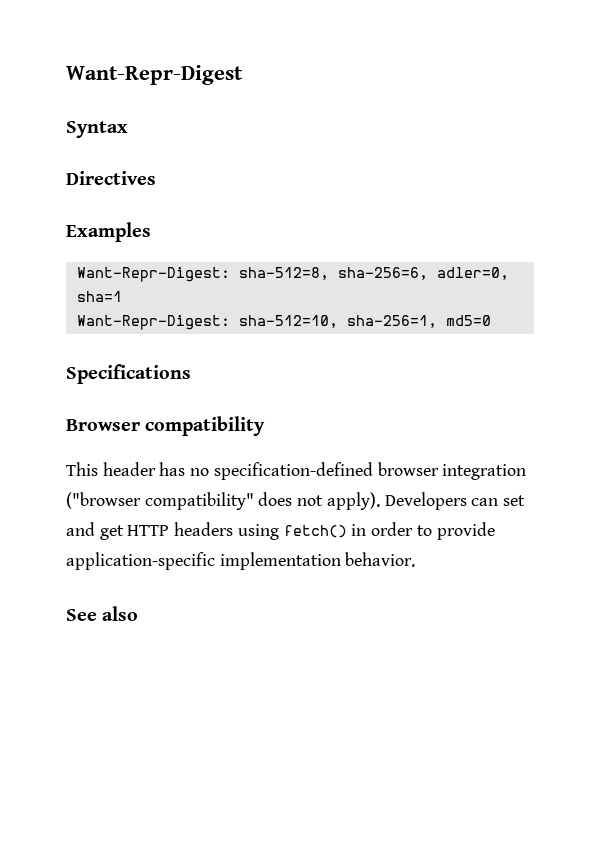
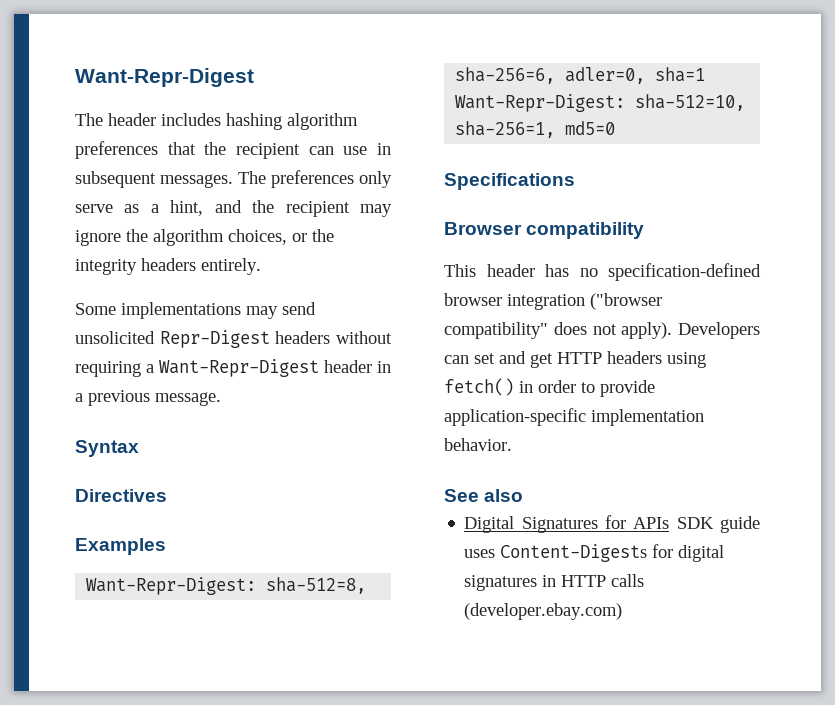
[66,65,243,85] Want-Repr-Digest -> [75,68,254,87] [75,113,358,130] [75,141,391,159] [75,170,392,188] [75,200,392,217] [75,229,334,246] [75,258,261,275] [75,302,316,319] [75,330,392,348] [75,359,391,377] [75,390,221,406] Want-Repr-Digest // The header includes hashing algorithm preferences that the recipient can use in subsequent messages. The preferences only serve as a hint, and the recipient may ignore the algorithm choices, or the integrity headers entirely. // Some implementations may send unsolicited Repr-Digest headers without requiring a Want-Repr-Digest header in a previous message.
(139, 613) none -> [464,515,760,533] [464,544,725,562] [464,574,645,591] [464,603,623,620] // Digital Signatures for APIs SDK guide uses Content-Digests for digital signatures in HTTP calls (developer.ebay.com)

